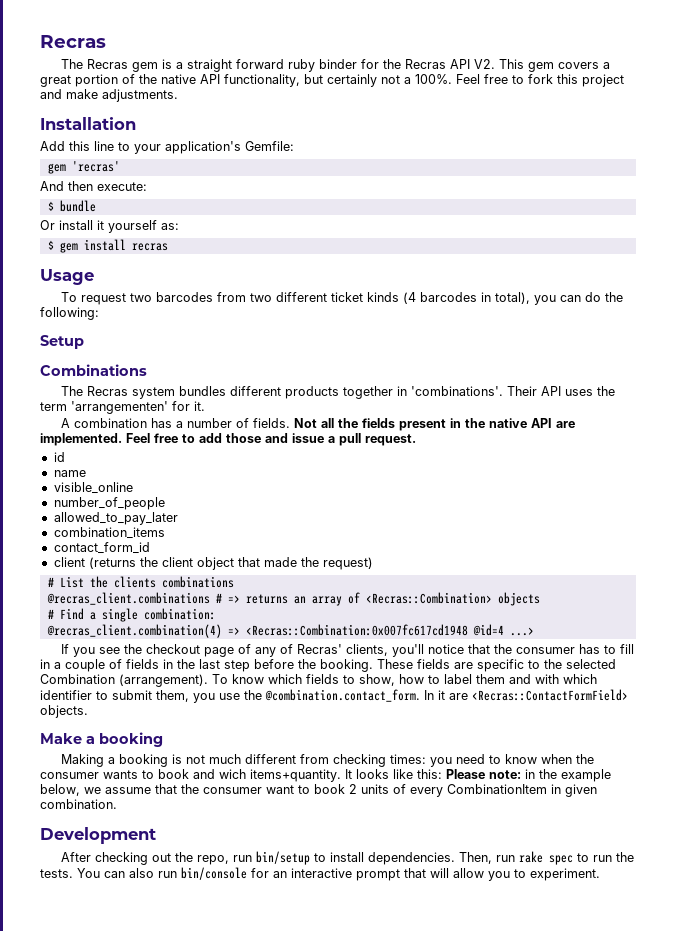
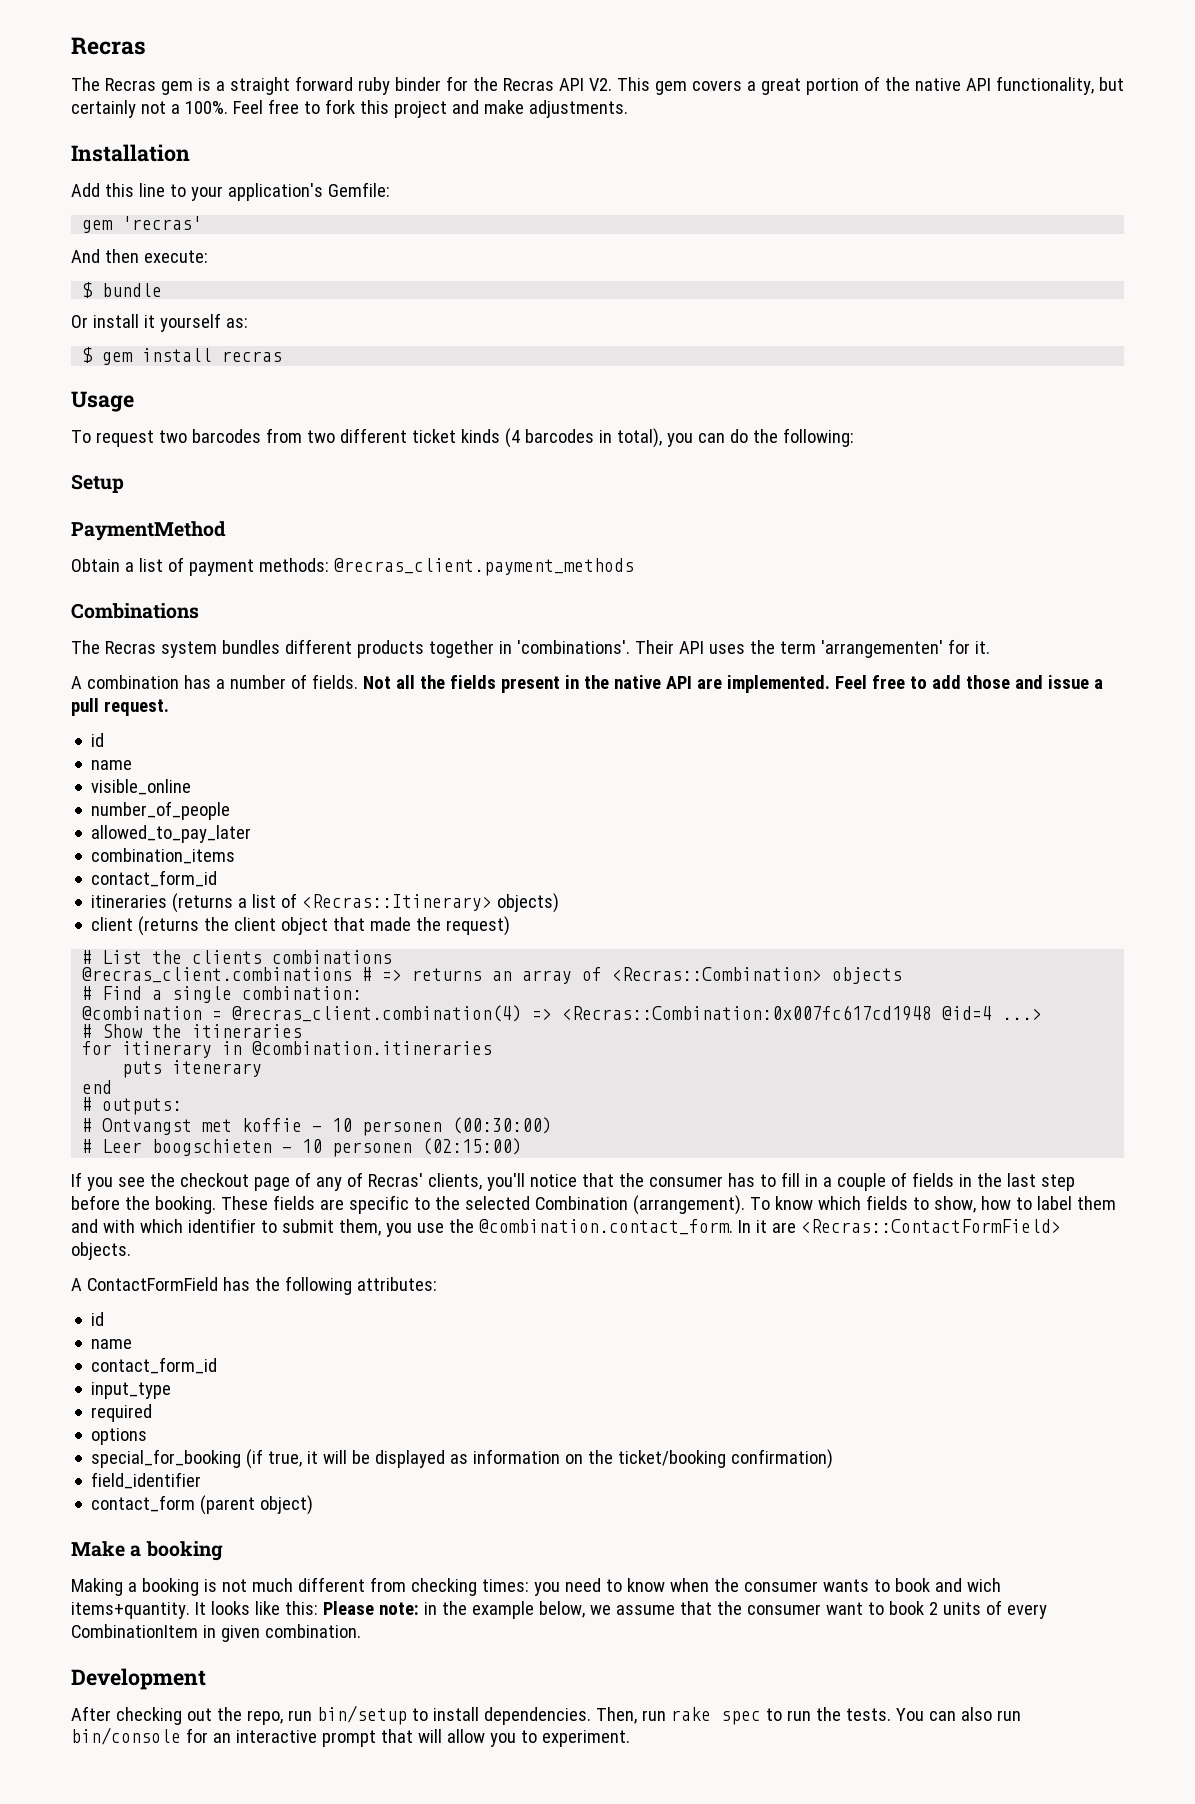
(84, 342) none -> [71,521,226,541] [71,557,634,576] // PaymentMethod // Obtain a list of payment methods: @recras_client.payment_methods
(150, 548) none -> [91,893,560,913] // itineraries (returns a list of <Recras::Itinerary> objects)
(216, 614) none -> [82,1006,223,1020] @combination =
(534, 631) none -> [82,1024,303,1038] [82,1041,493,1058] [122,1060,263,1078] [82,1080,113,1094] [82,1097,183,1115] [82,1117,553,1136] [82,1138,523,1157] // # Show the itineraries // for itinerary in @combination.itineraries // puts itenerary // end // # outputs: // # Ontvangst met koffie - 10 personen (00:30:00) // # Leer boogschieten - 10 personen (02:15:00)
(88, 711) none -> [71,1276,437,1295] [91,1312,105,1326] [91,1339,133,1349] [91,1357,218,1374] [91,1382,172,1399] [91,1404,153,1422] [91,1428,148,1445] [91,1449,834,1469] [91,1472,202,1489] [91,1495,314,1515] // A ContactFormField has the following attributes: // id // name // contact_form_id // input_type // required // options // special_for_booking (if true, it will be displayed as information on the ticket/booking confirmation) // field_identifier // contact_form (parent object)

